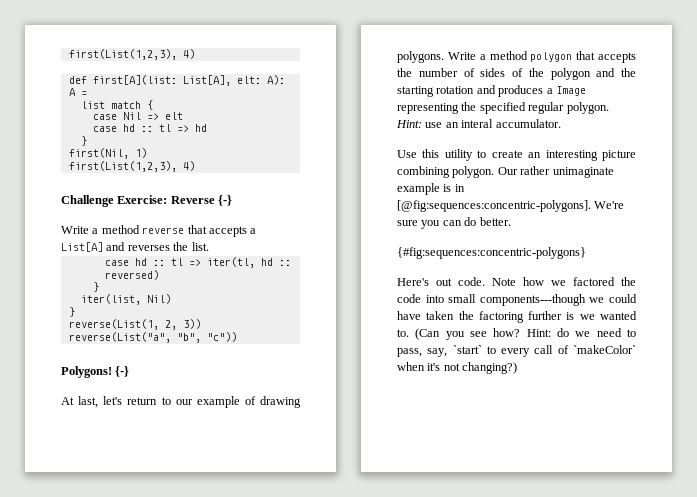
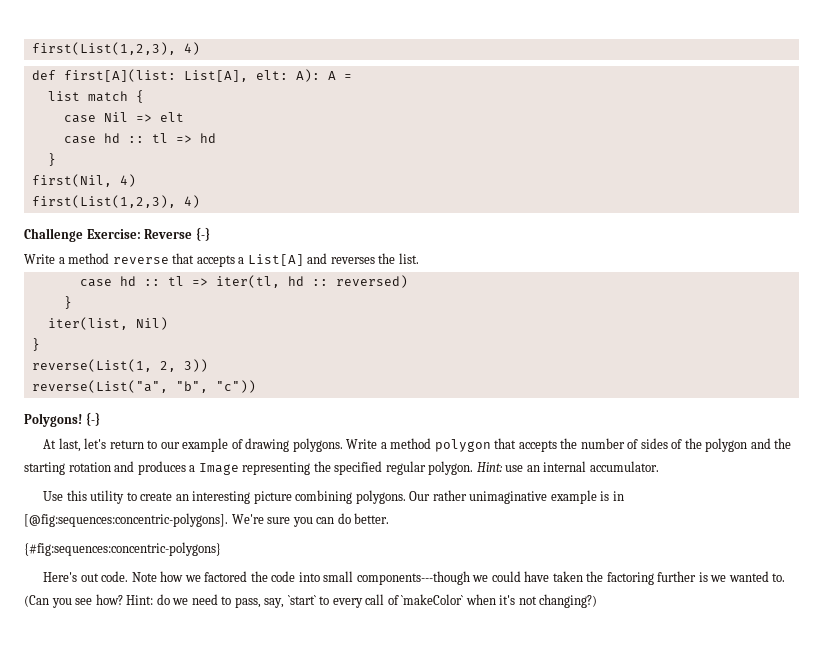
[134,148,147,158] 1) -> [119,174,136,187] 4)
[461,119,494,128] interal -> [543,461,587,472] internal
[452,166,495,178] polygon. -> [355,490,406,504] polygons.
[552,167,614,178] unimaginate -> [469,491,548,504] unimaginative

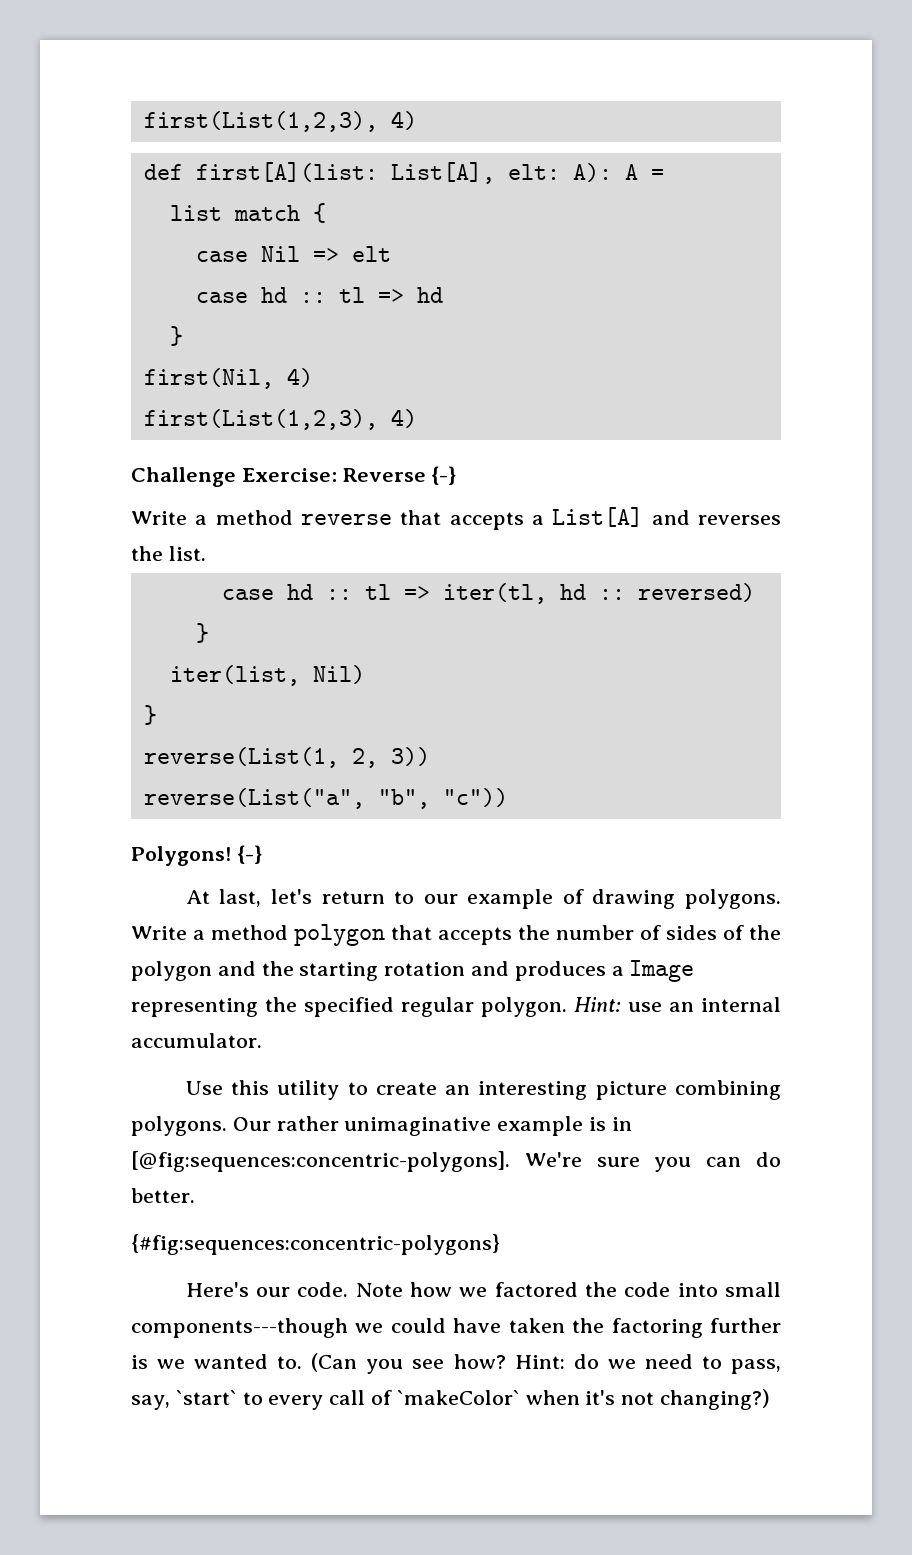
[80,573,99,582] out -> [256,1287,291,1297] our

